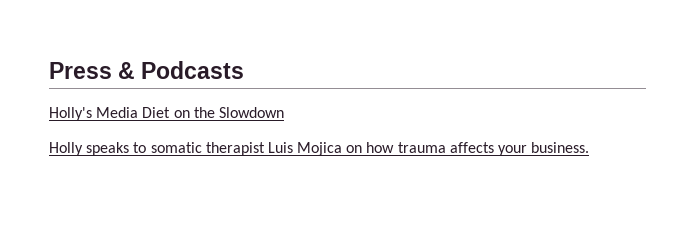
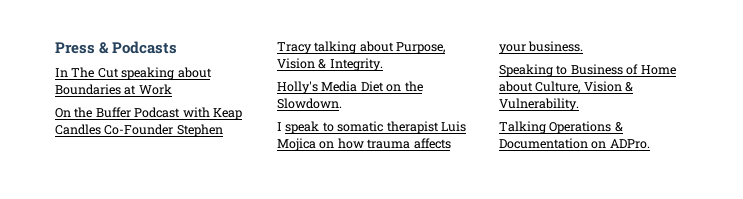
(245, 70) none -> [55,67,212,80] [55,84,172,95] [55,107,242,120] [55,124,223,137] [277,41,446,54] [277,58,383,71] // In The Cut speaking about Boundaries at Work // On the Buffer Podcast with Keap Candles Co-Founder Stephen Tracy talking about Purpose, Vision & Integrity.
[218,107,284,118] [49,142,130,156] Slowdown // Holly speaks -> [277,98,342,109] [277,121,320,134] Slowdown. // I speak
(590, 147) none -> [499,64,676,77] [499,81,634,93] [499,98,579,111] [499,121,623,134] [499,138,650,149] // Speaking to Business of Home about Culture, Vision & Vulnerability. // Talking Operations & Documentation on ADPro.

